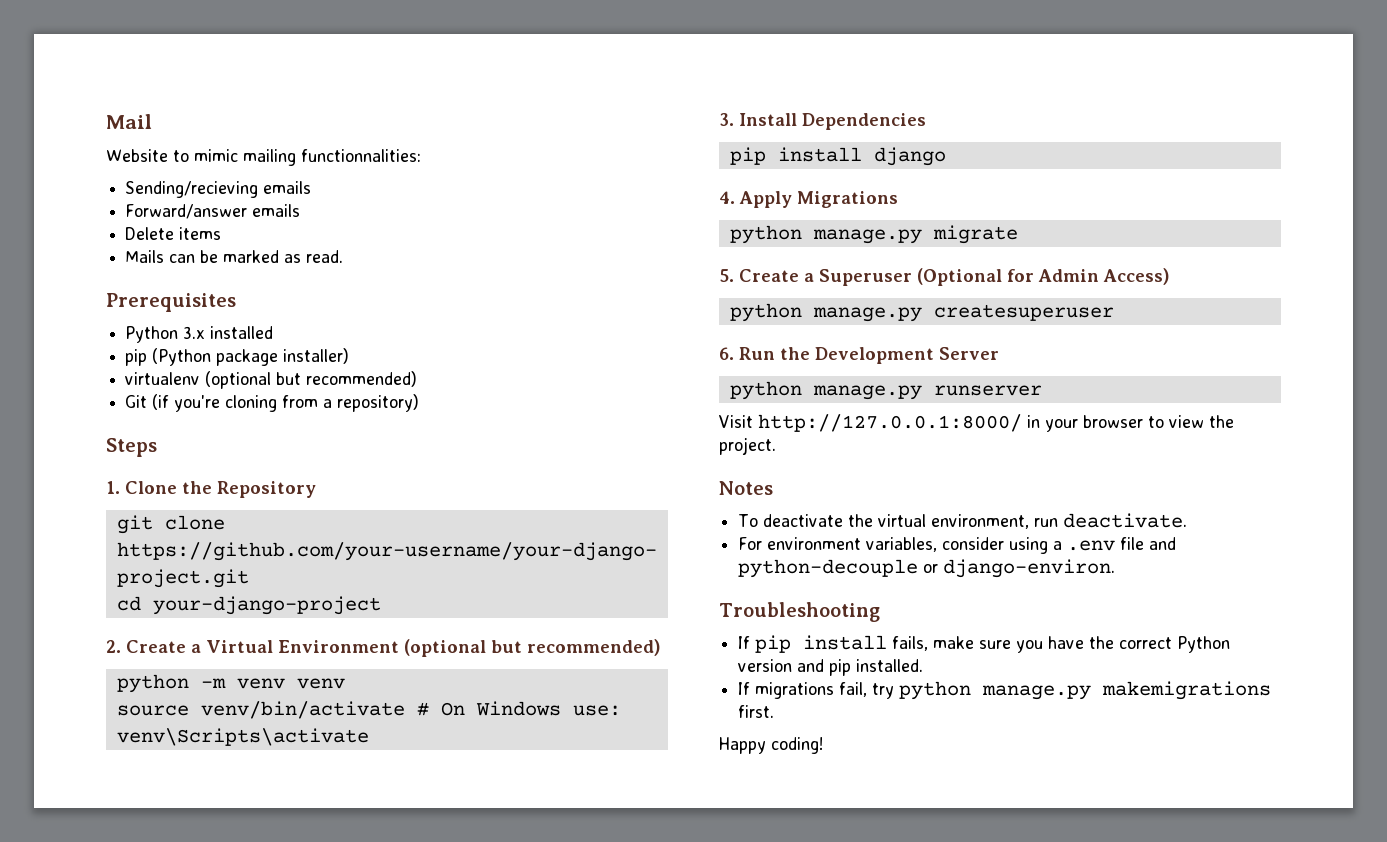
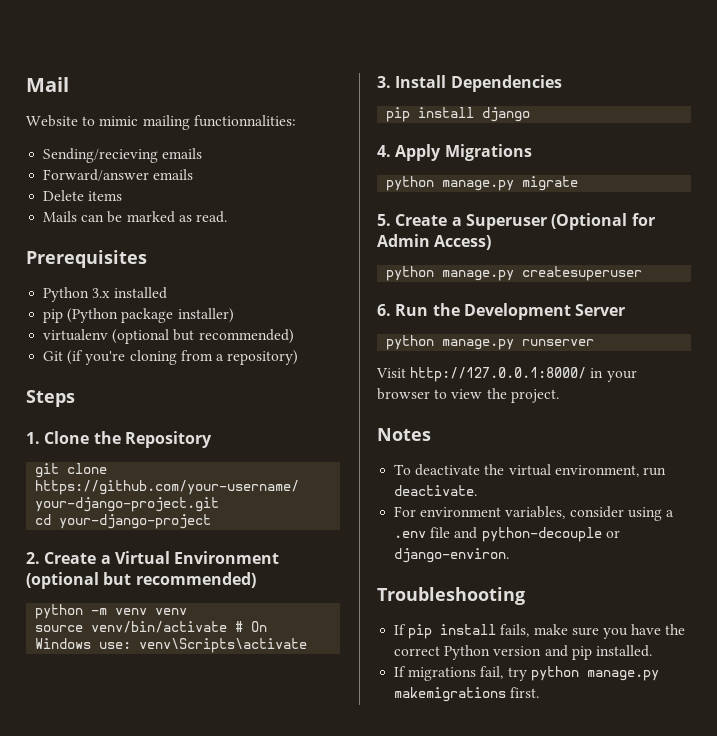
[719,737,823,754] // Happy coding! -> (540, 692) none

